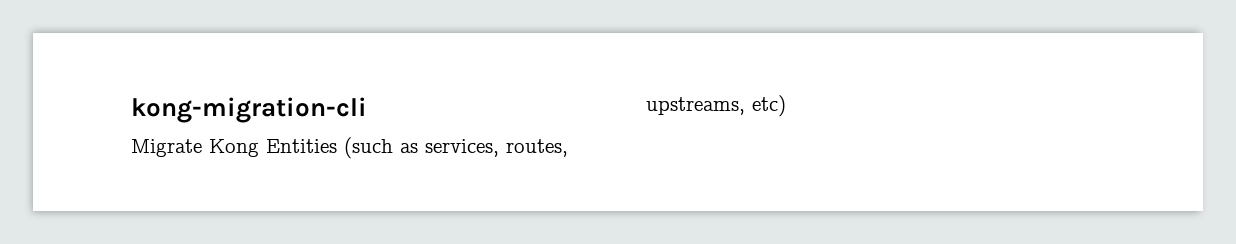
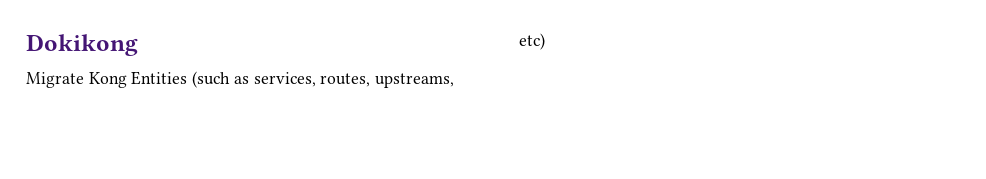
[131,97,367,123] kong-migration-cli -> [26,34,138,56] Dokikong

